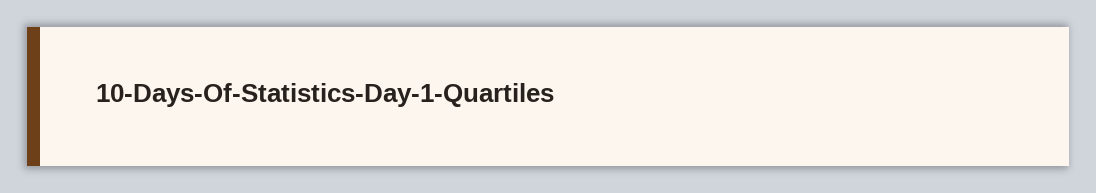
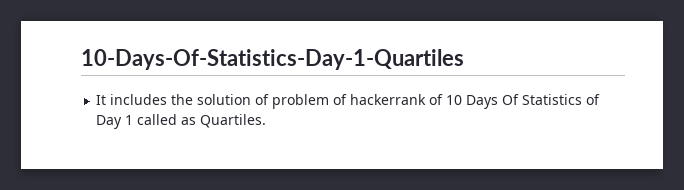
(554, 95) none -> [96,94,601,109] [96,114,267,129] // It includes the solution of problem of hackerrank of 10 Days Of Statistics of Day 1 called as Quartiles.

